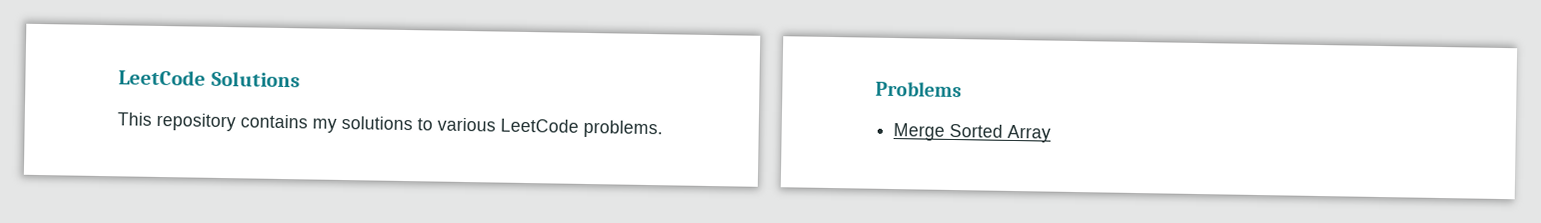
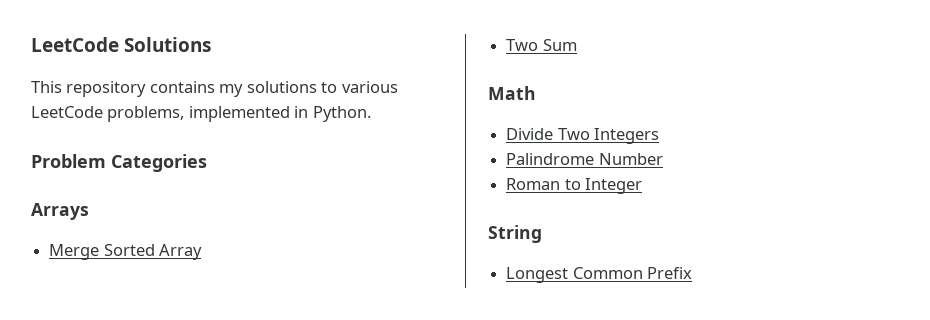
[583,119,663,139] [875,80,962,98] [893,123,1052,143] problems. // Problems // Merge Sorted Array -> [107,106,371,122] [31,154,207,172] [31,203,89,220] [49,244,203,260] [506,39,577,51] [488,86,536,100] [506,128,660,144] [506,153,663,165] [506,178,643,194] [488,225,542,243] [506,267,693,283] problems, implemented in Python. // Problem Categories // Arrays // Merge Sorted Array // Two Sum // Math // Divide Two Integers // Palindrome Number // Roman to Integer // String // Longest Common Prefix

